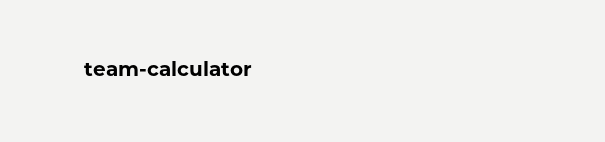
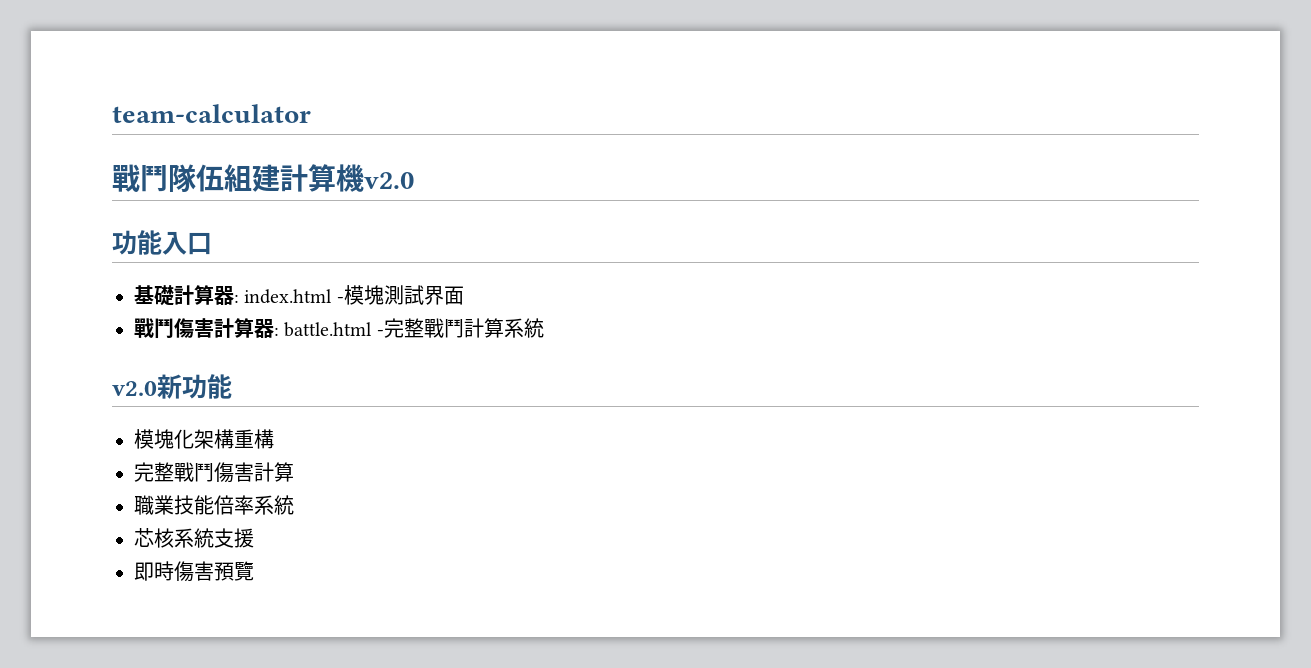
(252, 68) none -> [112,164,414,193] [112,230,212,255] [134,285,464,306] [134,318,544,339] [112,374,232,399] [134,429,274,449] [134,462,294,483] [134,495,294,515] [134,528,254,548] [134,561,254,582] // 戰鬥隊伍組建計算機v2.0 // 功能入口 // 基礎計算器: index.html -模塊測試界面 // 戰鬥傷害計算器: battle.html -完整戰鬥計算系統 // v2.0新功能 // 模塊化架構重構 // 完整戰鬥傷害計算 // 職業技能倍率系統 // 芯核系統支援 // 即時傷害預覽

